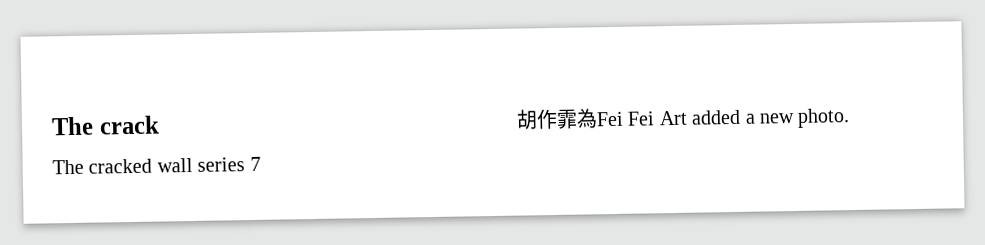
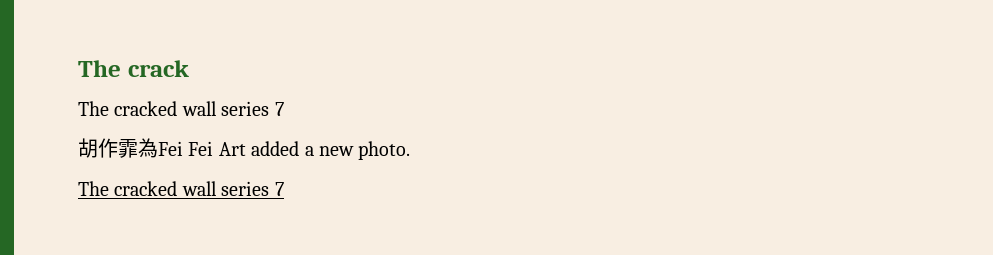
(851, 118) none -> [78,181,284,196] // The cracked wall series 7

